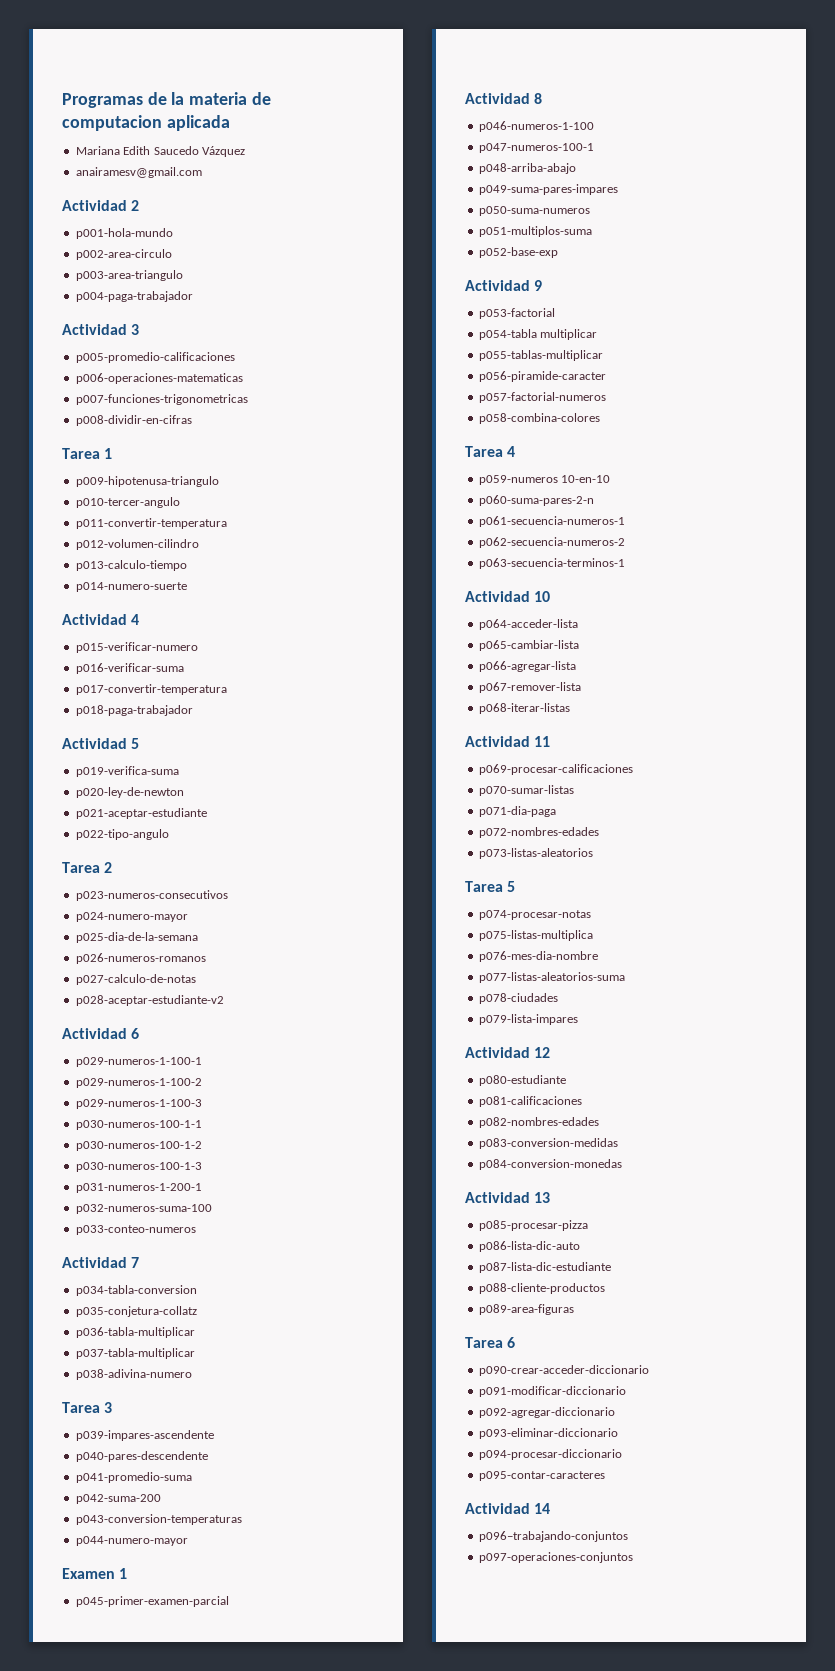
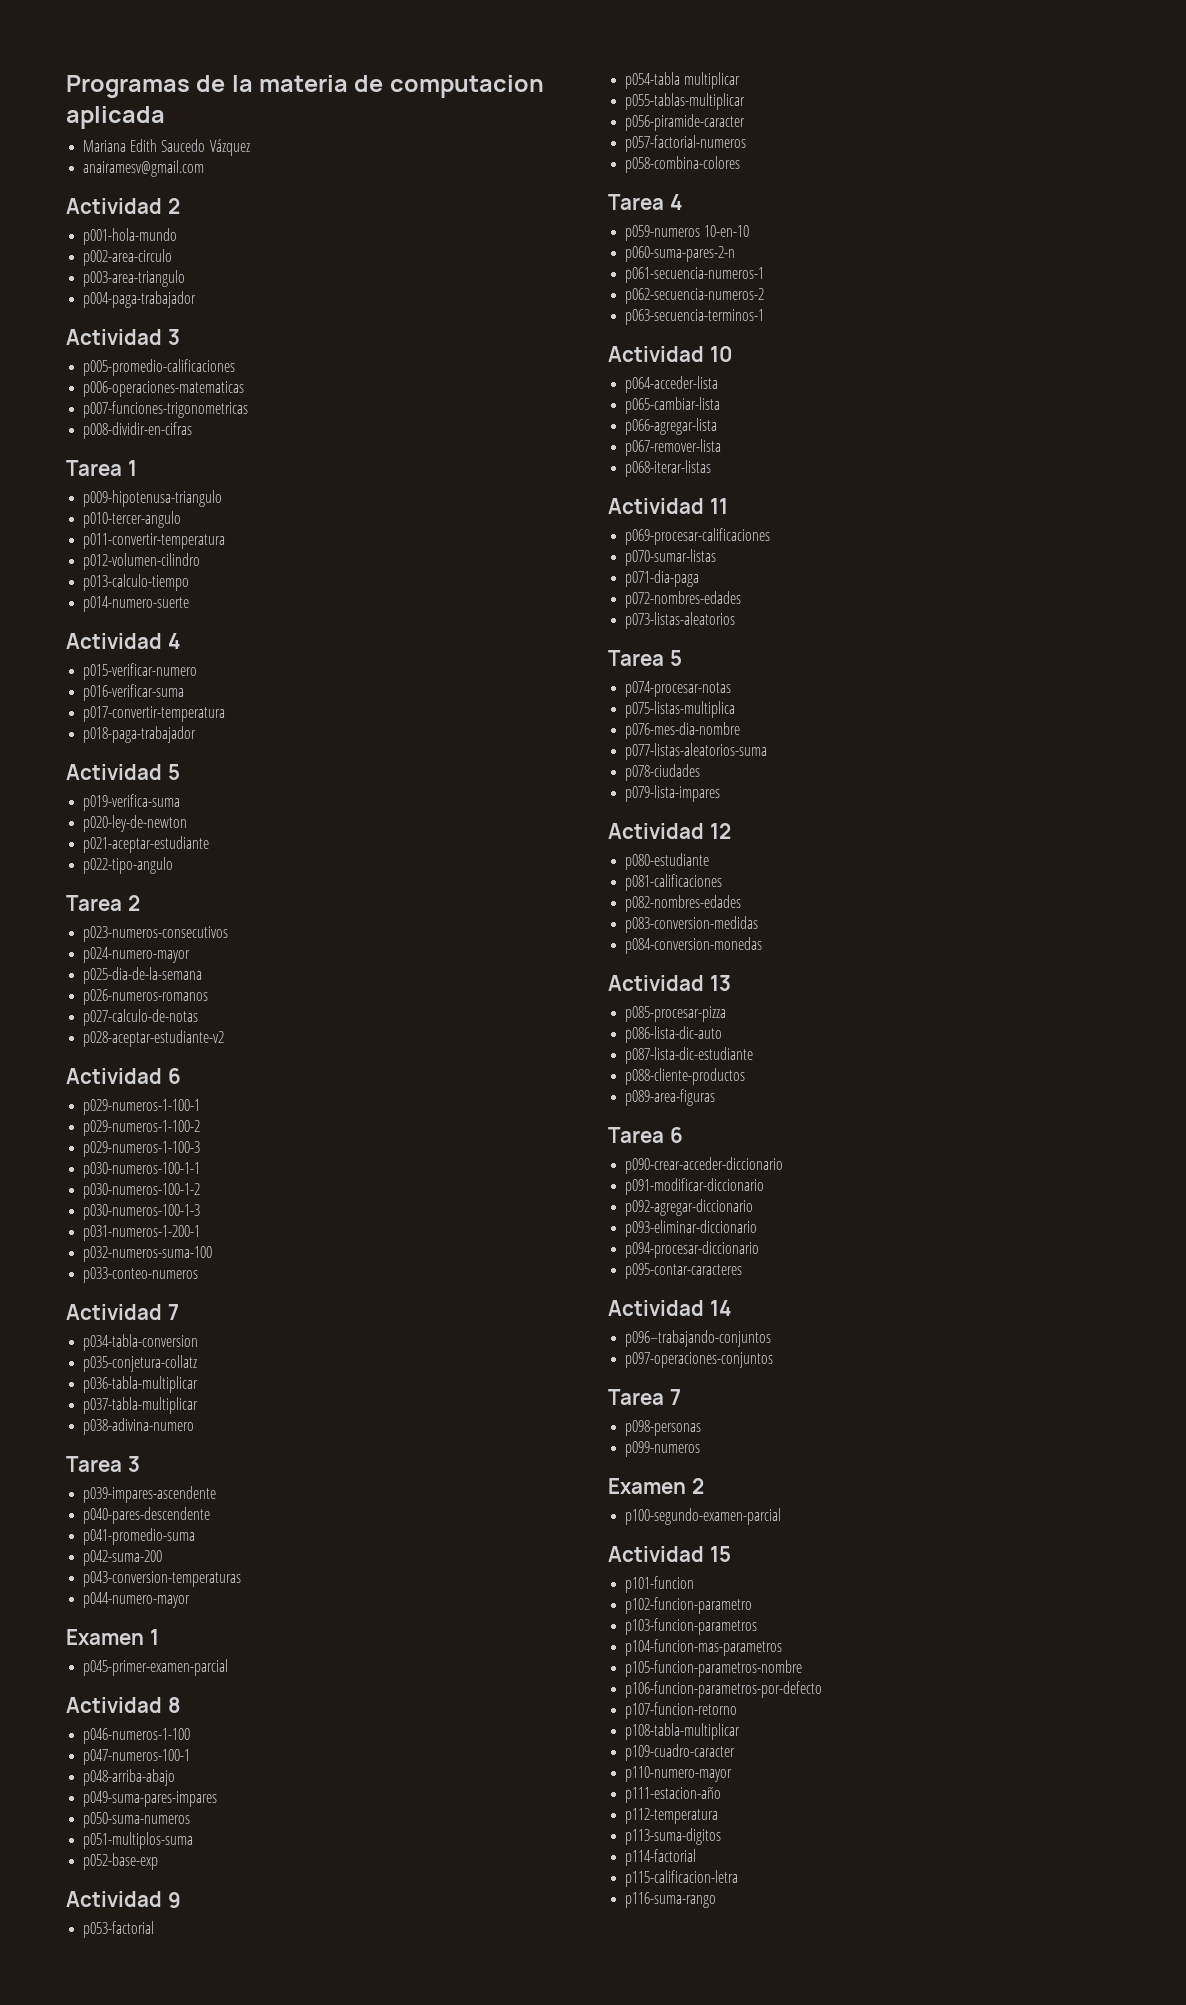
(633, 1557) none -> [608,1389,681,1405] [625,1420,702,1436] [625,1441,701,1457] [608,1478,704,1494] [625,1508,782,1525] [608,1546,731,1562] [625,1576,695,1593] [625,1597,753,1614] [625,1618,758,1635] [625,1639,783,1656] [625,1660,803,1677] [625,1681,823,1698] [625,1702,738,1719] [625,1723,741,1740] [625,1744,736,1761] [625,1766,733,1782] [625,1786,722,1803] [625,1808,719,1824] [625,1828,722,1845] [625,1849,697,1866] [625,1870,739,1887] [625,1892,717,1908] // Tarea 7 // p098-personas // p099-numeros // Examen 2 // p100-segundo-examen-parcial // Actividad 15 // p101-funcion // p102-funcion-parametro // p103-funcion-parametros // p104-funcion-mas-parametros // p105-funcion-parametros-nombre // p106-funcion-parametros-por-defecto // p107-funcion-retorno // p108-tabla-multiplicar // p109-cuadro-caracter // p110-numero-mayor // p111-estacion-año // p112-temperatura // p113-suma-digitos // p114-factorial // p115-calificacion-letra // p116-suma-rango

